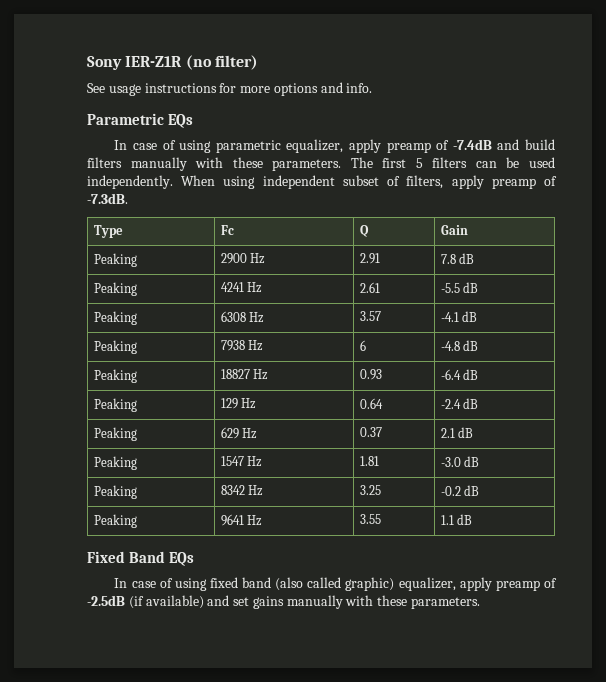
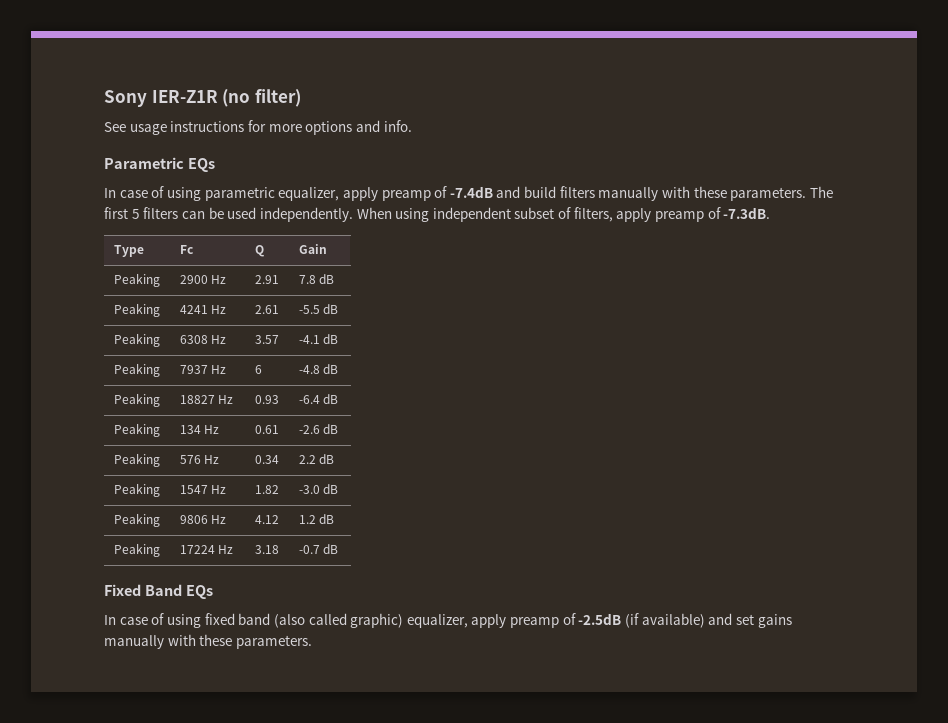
[220,340,245,351] 7938 -> [179,365,208,374] 7937
[220,398,257,409] [359,398,383,409] [440,398,479,409] [93,427,137,441] [220,427,258,439] [359,427,382,437] [440,428,455,438] 129 Hz | 0.64 | -2.4 dB // Peaking | 629 Hz | 0.37 | 2.1 -> [179,425,219,434] [254,425,279,434] [298,424,338,434] [113,453,160,467] [179,455,219,464] [254,455,279,464] [298,455,316,464] 134 Hz | 0.61 | -2.6 dB // Peaking | 576 Hz | 0.34 | 2.2
[359,456,379,466] 1.81 -> [254,485,279,494] 1.82
[220,485,264,496] [359,485,381,495] [440,485,480,496] [93,514,137,528] [220,514,263,526] [359,514,381,524] [440,515,454,525] 8342 Hz | 3.25 | -0.2 dB // Peaking | 9641 Hz | 3.55 | 1.1 -> [179,515,226,524] [254,515,279,524] [298,514,334,524] [113,543,160,557] [179,545,233,554] [254,545,279,554] [298,545,320,554] 9806 Hz | 4.12 | 1.2 dB // Peaking | 17224 Hz | 3.18 | -0.7

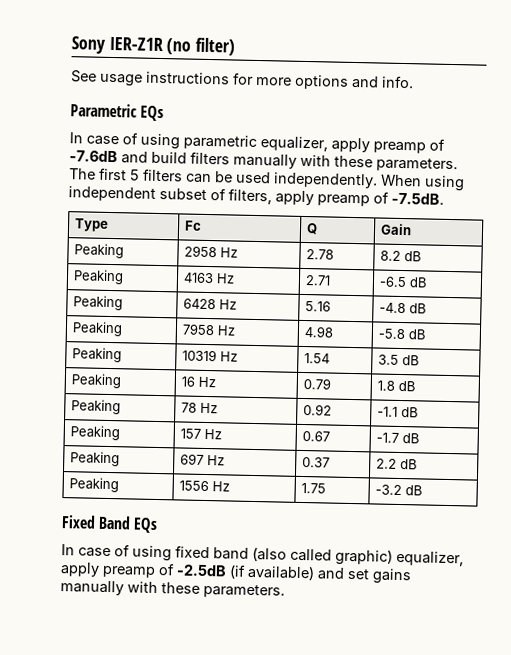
[449,186,493,198] -7.4dB -> [69,150,118,163] -7.6dB
[723,207,771,219] -7.3dB. -> [391,192,444,205] -7.5dB.
[179,275,226,284] [254,275,279,284] [298,274,334,284] [113,303,160,317] [179,305,226,314] [254,305,279,314] [298,304,338,314] [113,333,160,347] [179,335,226,344] [254,335,279,344] [298,334,338,344] [113,363,160,377] [179,365,226,374] [254,365,262,374] 2900 Hz | 2.91 | 7.8 dB // Peaking | 4241 Hz | 2.61 | -5.5 dB // Peaking | 6308 Hz | 3.57 | -4.1 dB // Peaking | 7937 Hz | 6 -> [183,245,238,258] [305,249,334,260] [379,250,422,262] [72,269,124,285] [182,272,235,284] [304,275,331,286] [378,276,428,288] [72,295,123,311] [182,298,237,310] [304,301,331,312] 2958 Hz | 2.78 | 8.2 dB // Peaking | 4163 Hz | 2.71 | -6.5 dB // Peaking | 6428 Hz | 5.16
[179,395,233,404] [254,395,279,404] [298,394,338,404] [113,423,160,437] [179,425,219,434] [254,425,279,434] [298,424,338,434] [113,453,160,467] [179,455,219,464] [254,455,279,464] 18827 Hz | 0.93 | -6.4 dB // Peaking | 134 Hz | 0.61 | -2.6 dB // Peaking | 576 Hz | 0.34 -> [181,323,236,336] [303,325,334,338] [377,328,426,340] [71,347,122,363] [181,349,238,362] [303,352,330,364] [377,354,420,366] [70,373,122,389] [180,376,216,388] [302,377,331,390] [376,380,416,392] [70,399,121,415] [180,402,218,414] [302,403,332,416] [376,406,419,418] [69,425,120,441] [179,428,222,440] [301,430,330,442] [375,432,420,444] [69,451,120,467] [179,453,225,466] [301,456,330,468] 7958 Hz | 4.98 | -5.8 dB // Peaking | 10319 Hz | 1.54 | 3.5 dB // Peaking | 16 Hz | 0.79 | 1.8 dB // Peaking | 78 Hz | 0.92 | -1.1 dB // Peaking | 157 Hz | 0.67 | -1.7 dB // Peaking | 697 Hz | 0.37
[179,485,226,494] [254,485,279,494] [298,484,338,494] [113,513,160,527] [179,515,226,524] [254,515,279,524] [298,514,334,524] [113,543,160,557] [179,545,233,554] [254,545,279,554] [298,545,320,554] 1547 Hz | 1.82 | -3.0 dB // Peaking | 9806 Hz | 4.12 | 1.2 dB // Peaking | 17224 Hz | 3.18 | -0.7 -> [178,480,230,492] [300,482,326,494] [374,484,402,496] 1556 Hz | 1.75 | -3.2

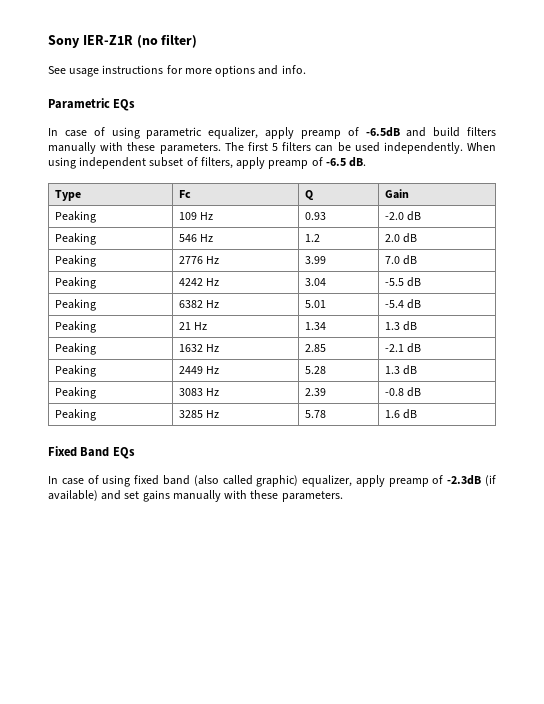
[69,150,118,163] -7.6dB -> [365,127,400,137] -6.5dB
[391,192,444,205] -7.5dB. -> [325,157,367,167] -6.5 dB.
[183,245,238,258] [305,249,334,260] [379,250,422,262] [72,269,124,285] [182,272,235,284] [304,275,331,286] [378,276,428,288] [72,295,123,311] [182,298,237,310] [304,301,331,312] [378,302,427,314] [71,321,123,337] [181,323,236,336] [303,325,334,338] [377,328,426,340] [71,347,122,363] [181,349,238,362] [303,352,330,364] [377,354,420,366] [70,373,122,389] [180,376,216,388] [302,377,331,390] [376,380,416,392] [70,399,121,415] [180,402,218,414] [302,403,332,416] [376,406,419,418] [69,425,120,441] [179,428,222,440] [301,430,330,442] [375,432,420,444] [69,451,120,467] [179,453,225,466] [301,456,330,468] [375,458,418,470] [68,477,119,493] [178,480,230,492] [300,482,326,494] [374,484,402,496] 2958 Hz | 2.78 | 8.2 dB // Peaking | 4163 Hz | 2.71 | -6.5 dB // Peaking | 6428 Hz | 5.16 | -4.8 dB // Peaking | 7958 Hz | 4.98 | -5.8 dB // Peaking | 10319 Hz | 1.54 | 3.5 dB // Peaking | 16 Hz | 0.79 | 1.8 dB // Peaking | 78 Hz | 0.92 | -1.1 dB // Peaking | 157 Hz | 0.67 | -1.7 dB // Peaking | 697 Hz | 0.37 | 2.2 dB // Peaking | 1556 Hz | 1.75 | -3.2 -> [179,212,214,220] [305,212,327,220] [385,211,422,221] [55,233,97,245] [179,234,214,242] [305,234,321,242] [385,233,418,243] [55,255,97,267] [179,256,220,264] [305,256,327,264] [385,255,418,265] [55,277,97,289] [179,278,220,286] [305,278,327,286] [385,277,422,287] [55,299,97,311] [179,300,220,308] [305,300,327,308] [385,299,422,309] [55,321,97,333] [179,322,208,330] [305,322,327,330] [385,321,418,331] [55,343,97,355] [179,344,220,352] [305,344,327,352] [385,343,422,353] [55,365,97,377] [179,366,220,374] [305,366,327,374] [385,365,418,375] [55,387,97,399] [179,388,220,396] [305,388,327,396] [385,387,422,397] [55,409,97,421] [179,410,220,418] [305,410,327,418] [385,410,401,418] 109 Hz | 0.93 | -2.0 dB // Peaking | 546 Hz | 1.2 | 2.0 dB // Peaking | 2776 Hz | 3.99 | 7.0 dB // Peaking | 4242 Hz | 3.04 | -5.5 dB // Peaking | 6382 Hz | 5.01 | -5.4 dB // Peaking | 21 Hz | 1.34 | 1.3 dB // Peaking | 1632 Hz | 2.85 | -2.1 dB // Peaking | 2449 Hz | 5.28 | 1.3 dB // Peaking | 3083 Hz | 2.39 | -0.8 dB // Peaking | 3285 Hz | 5.78 | 1.6
[176,564,227,577] -2.5dB -> [447,475,482,485] -2.3dB

